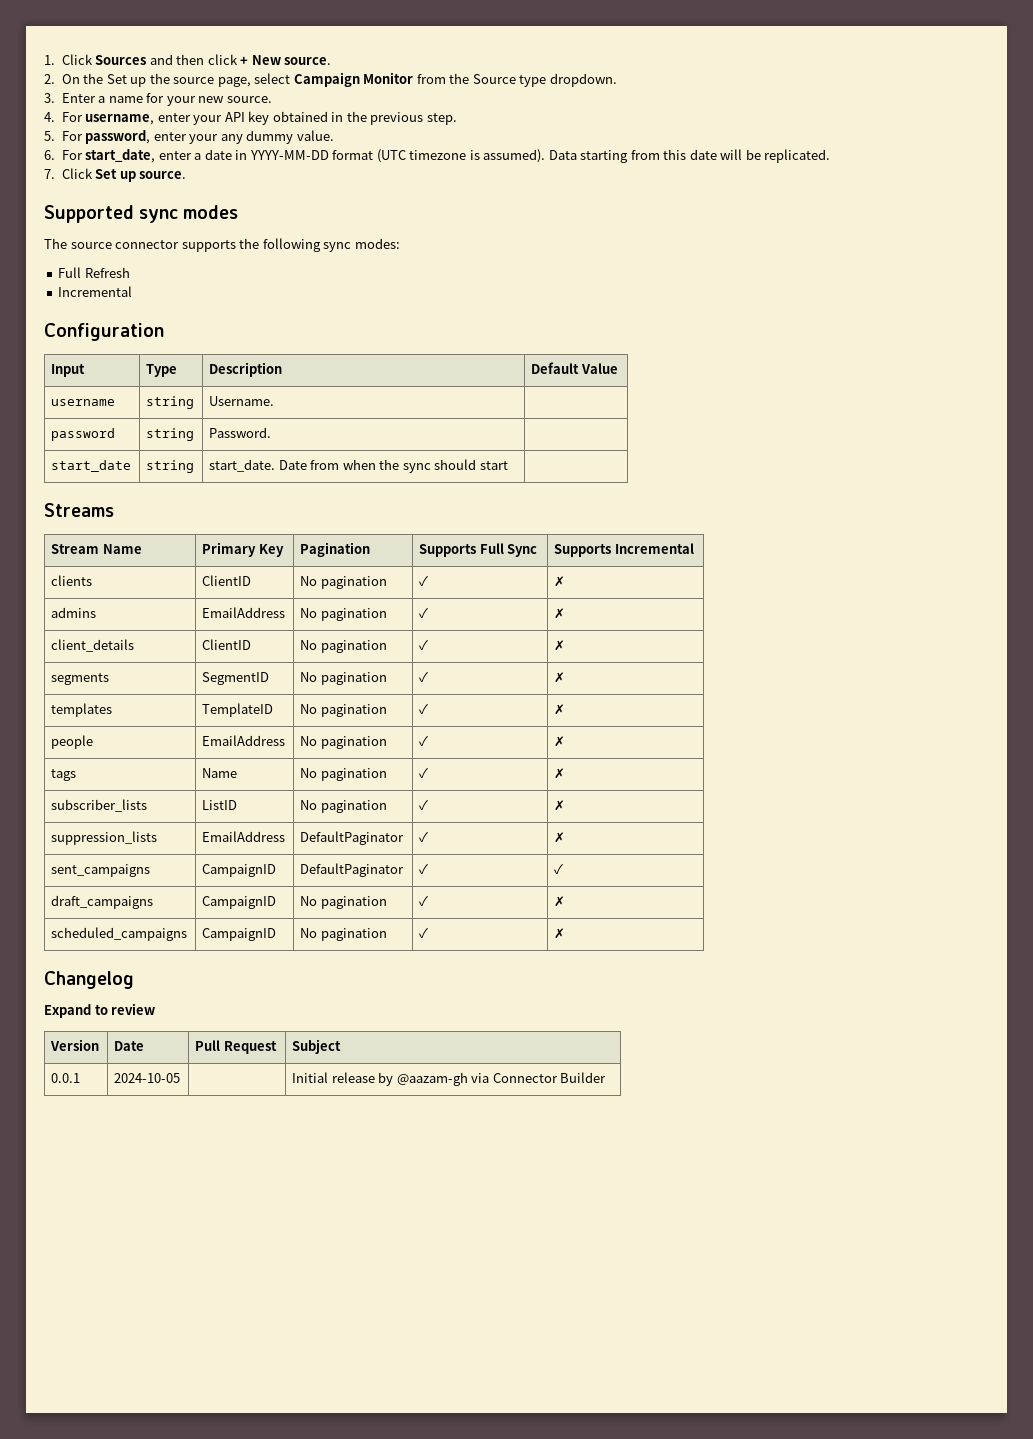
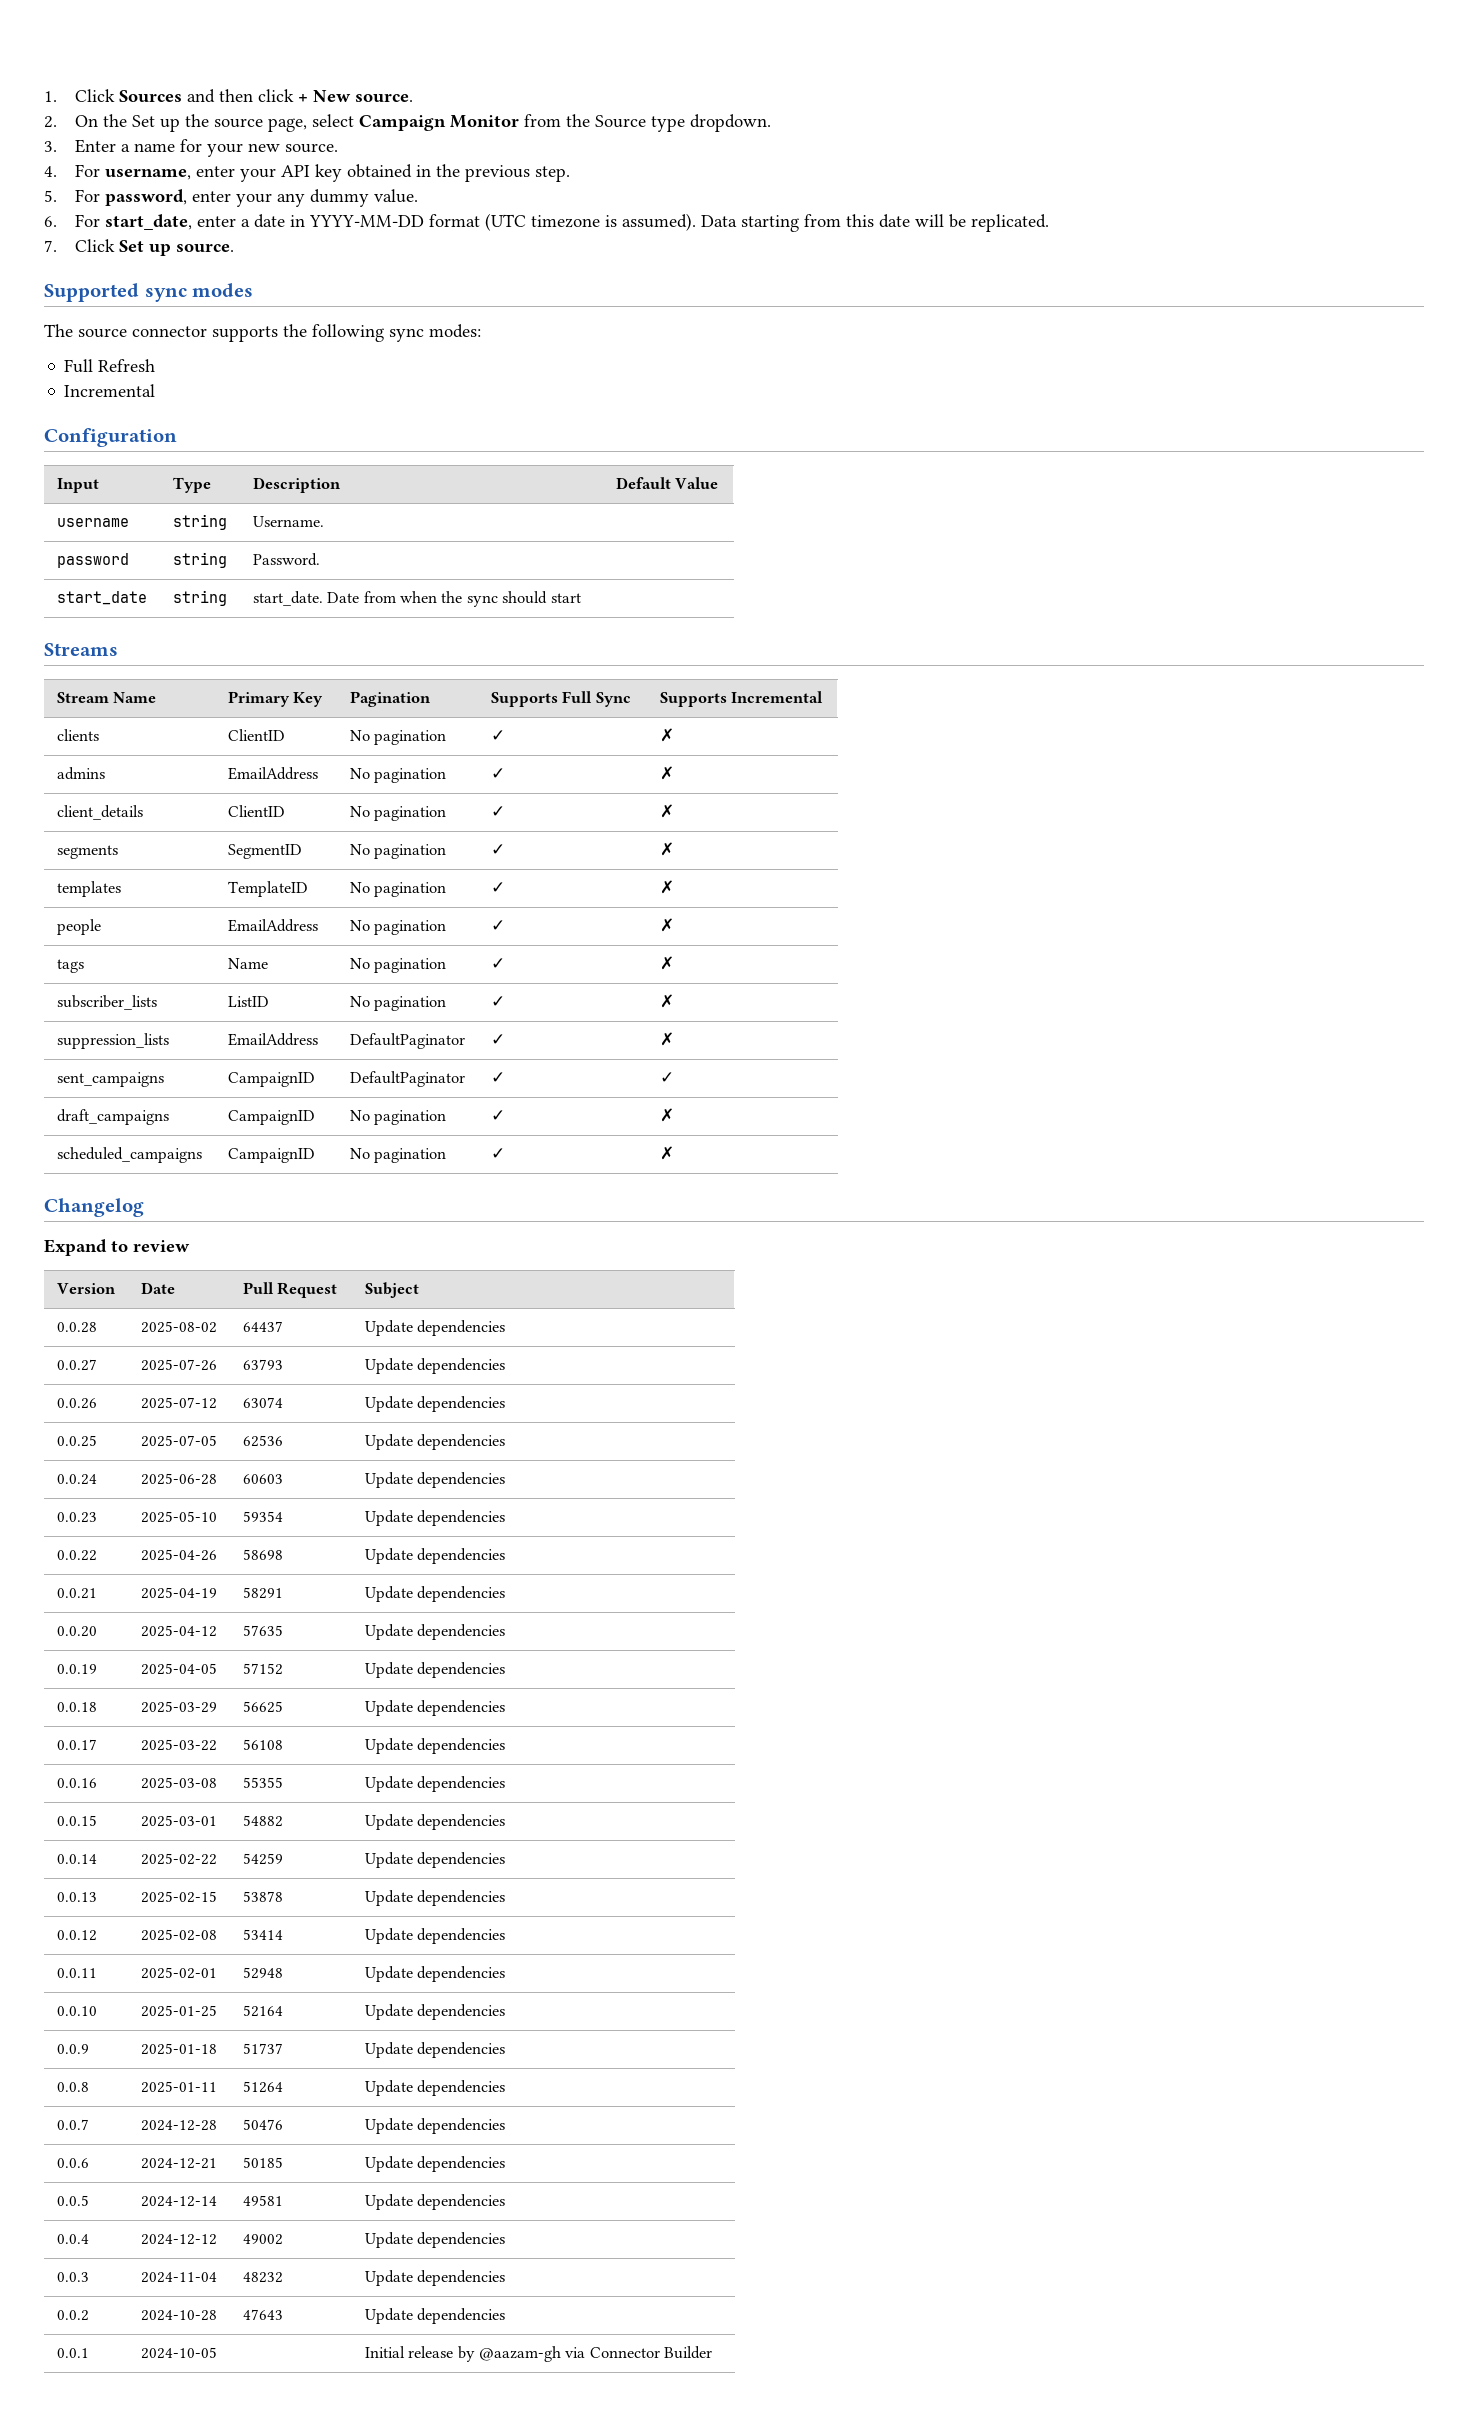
(342, 1046) none -> [56,1322,97,1333] [140,1321,217,1333] [242,1321,283,1332] [364,1320,506,1336] [56,1359,97,1371] [140,1359,217,1371] [242,1359,283,1370] [364,1358,506,1374] [56,1398,97,1409] [140,1397,217,1409] [242,1397,283,1408] [364,1396,506,1412] [56,1435,97,1447] [140,1435,217,1447] [242,1435,283,1447] [364,1434,506,1450] [56,1474,97,1485] [140,1473,217,1485] [242,1474,283,1484] [364,1472,506,1488] [56,1512,97,1523] [140,1511,217,1523] [242,1511,283,1522] [364,1510,506,1526] [56,1550,97,1561] [140,1549,217,1561] [242,1549,283,1560] [364,1548,506,1564] [56,1588,97,1599] [140,1587,217,1599] [242,1587,283,1599] [364,1586,506,1602] [56,1626,97,1637] [140,1625,217,1637] [242,1625,283,1636] [364,1624,506,1640] [56,1664,97,1674] [140,1663,217,1675] [242,1663,283,1675] [364,1662,506,1678] [56,1702,97,1712] [140,1701,217,1713] [242,1701,283,1713] [364,1700,506,1716] [56,1739,97,1750] [140,1739,217,1751] [242,1739,283,1750] [364,1738,506,1754] [56,1778,97,1788] [140,1777,217,1789] [242,1777,283,1788] [364,1776,506,1792] [56,1815,97,1826] [140,1815,217,1827] [242,1815,283,1827] [364,1814,506,1830] [56,1854,97,1864] [140,1853,217,1865] [242,1853,283,1865] [364,1852,506,1868] [56,1892,97,1902] [140,1891,217,1903] [242,1891,283,1902] [364,1890,506,1906] [56,1930,97,1941] [140,1929,217,1941] [242,1929,283,1940] [364,1928,506,1944] [56,1968,97,1978] [140,1967,217,1979] [242,1967,283,1979] [364,1966,506,1982] [56,2006,97,2016] [140,2005,217,2017] [242,2005,283,2017] [364,2004,506,2020] [56,2044,89,2054] [140,2043,217,2055] [242,2043,283,2054] [364,2042,506,2058] [56,2082,89,2092] [140,2081,217,2093] [242,2081,283,2093] [364,2080,506,2096] [56,2119,89,2130] [140,2120,217,2131] [242,2119,283,2130] [364,2118,506,2134] [56,2158,89,2168] [140,2158,217,2169] [242,2157,283,2168] [364,2156,506,2172] [56,2195,89,2206] [140,2196,217,2207] [242,2195,283,2206] [364,2194,506,2210] [56,2234,89,2244] [140,2234,217,2245] [242,2234,283,2245] [364,2232,506,2248] [56,2272,89,2282] [140,2272,217,2283] [242,2272,283,2283] [364,2270,506,2286] [56,2310,89,2321] [140,2310,217,2321] [242,2309,283,2320] [364,2308,506,2324] // 0.0.28 | 2025-08-02 | 64437 | Update dependencies // 0.0.27 | 2025-07-26 | 63793 | Update dependencies // 0.0.26 | 2025-07-12 | 63074 | Update dependencies // 0.0.25 | 2025-07-05 | 62536 | Update dependencies // 0.0.24 | 2025-06-28 | 60603 | Update dependencies // 0.0.23 | 2025-05-10 | 59354 | Update dependencies // 0.0.22 | 2025-04-26 | 58698 | Update dependencies // 0.0.21 | 2025-04-19 | 58291 | Update dependencies // 0.0.20 | 2025-04-12 | 57635 | Update dependencies // 0.0.19 | 2025-04-05 | 57152 | Update dependencies // 0.0.18 | 2025-03-29 | 56625 | Update dependencies // 0.0.17 | 2025-03-22 | 56108 | Update dependencies // 0.0.16 | 2025-03-08 | 55355 | Update dependencies // 0.0.15 | 2025-03-01 | 54882 | Update dependencies // 0.0.14 | 2025-02-22 | 54259 | Update dependencies // 0.0.13 | 2025-02-15 | 53878 | Update dependencies // 0.0.12 | 2025-02-08 | 53414 | Update dependencies // 0.0.11 | 2025-02-01 | 52948 | Update dependencies // 0.0.10 | 2025-01-25 | 52164 | Update dependencies // 0.0.9 | 2025-01-18 | 51737 | Update dependencies // 0.0.8 | 2025-01-11 | 51264 | Update dependencies // 0.0.7 | 2024-12-28 | 50476 | Update dependencies // 0.0.6 | 2024-12-21 | 50185 | Update dependencies // 0.0.5 | 2024-12-14 | 49581 | Update dependencies // 0.0.4 | 2024-12-12 | 49002 | Update dependencies // 0.0.3 | 2024-11-04 | 48232 | Update dependencies // 0.0.2 | 2024-10-28 | 47643 | Update dependencies

